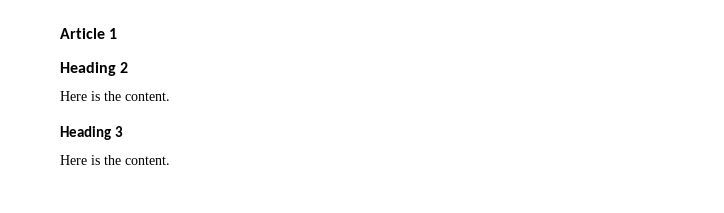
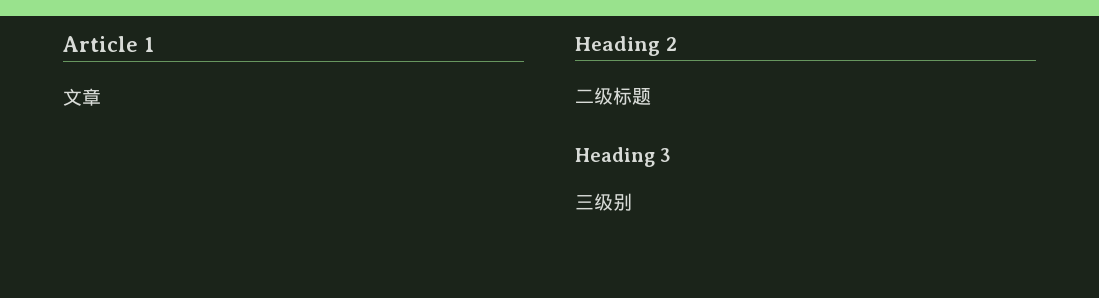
(118, 33) none -> [63,88,101,106] // 文章
[60,91,170,101] [60,126,123,140] [60,155,170,165] Here is the content. // Heading 3 // Here is the content. -> [575,87,651,105] [575,147,672,167] [575,193,632,211] 二级标题 // Heading 3 // 三级别

